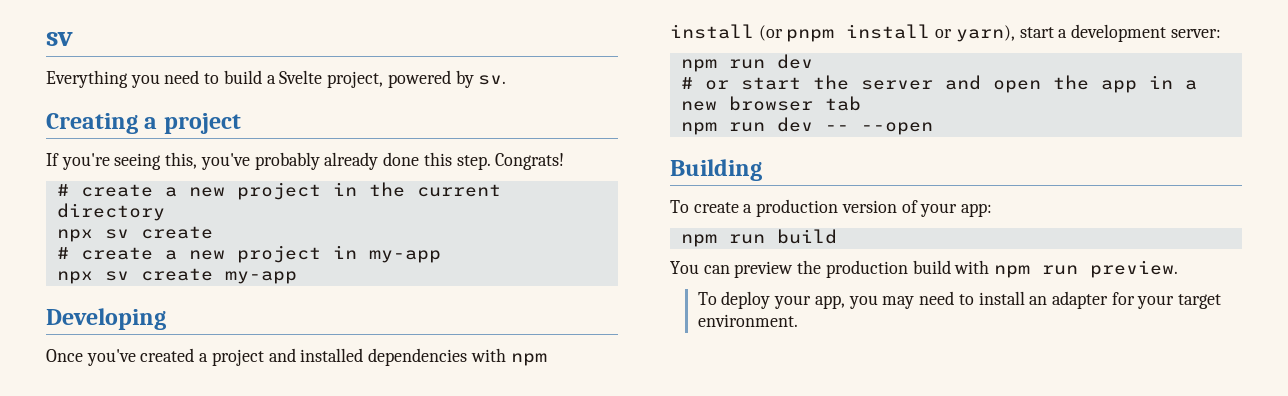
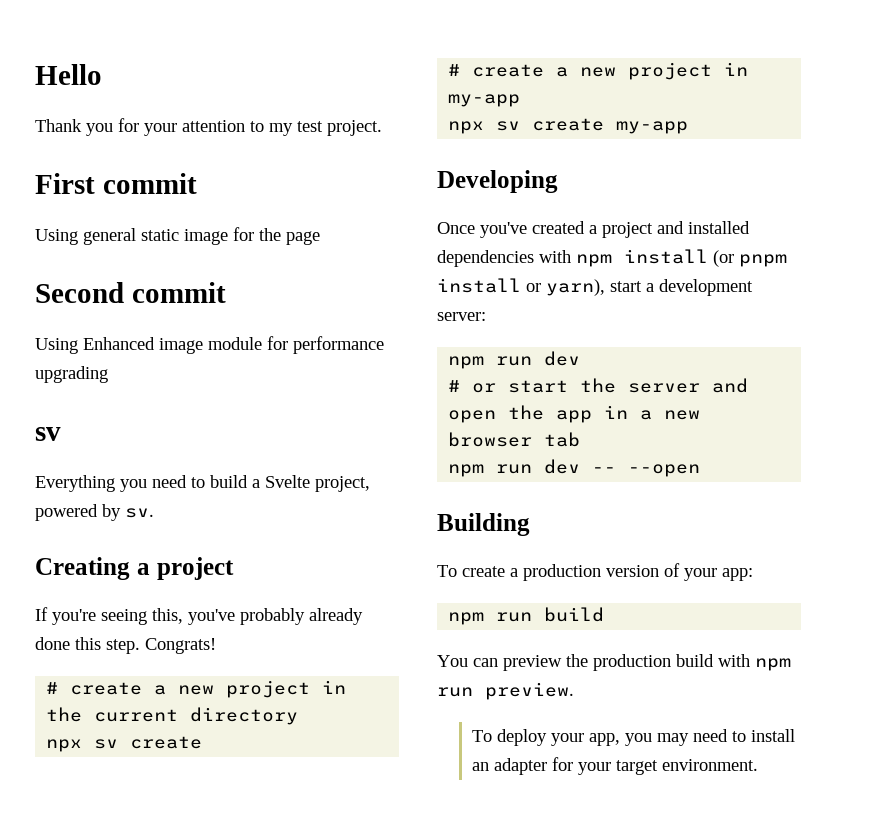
(46, 39) none -> [35,64,102,85] [35,118,382,136] [35,173,197,194] [35,227,320,245] [35,282,226,303] [35,336,384,354] [35,366,108,383] Hello // Thank you for your attention to my test project. // First commit // Using general static image for the page // Second commit // Using Enhanced image module for performance upgrading //

